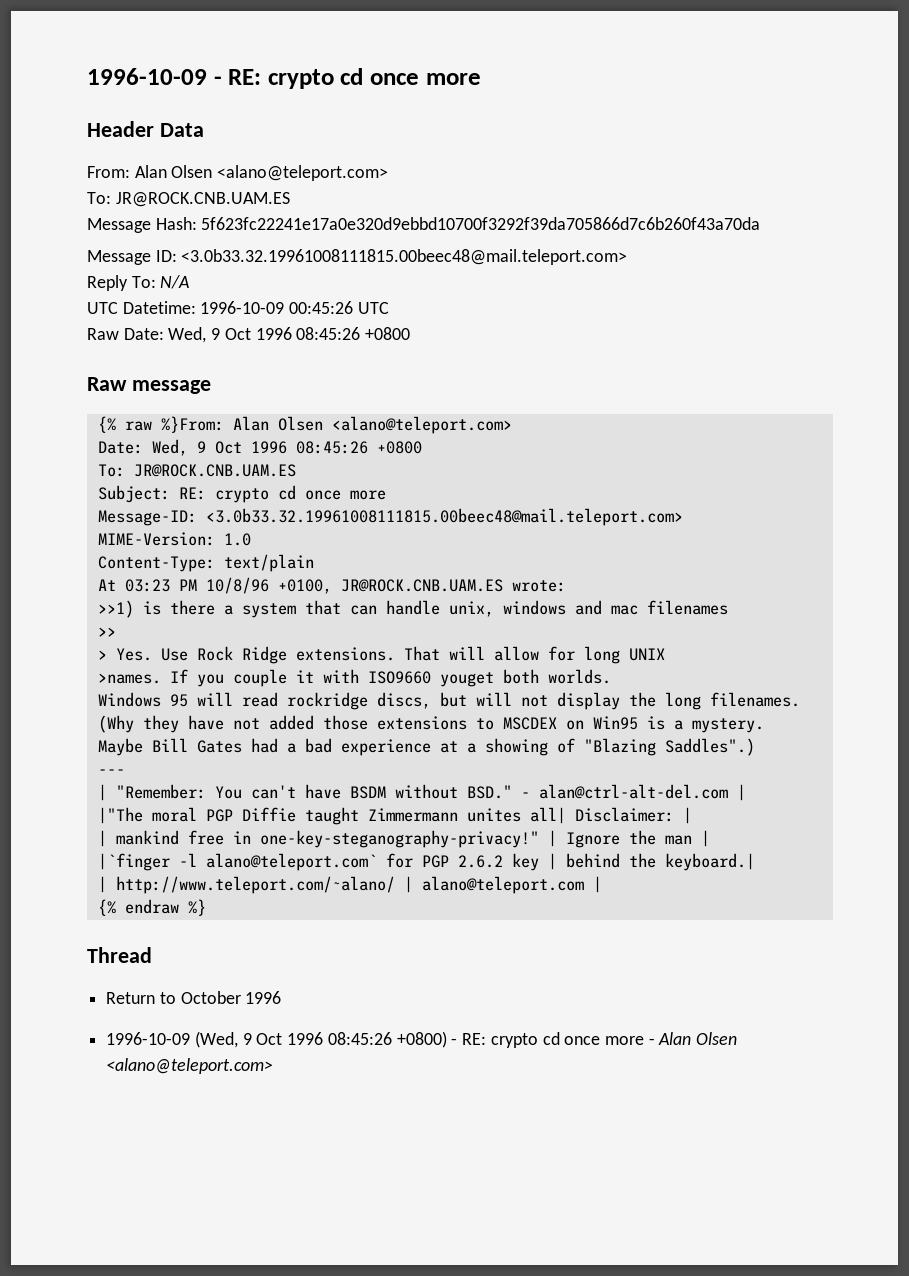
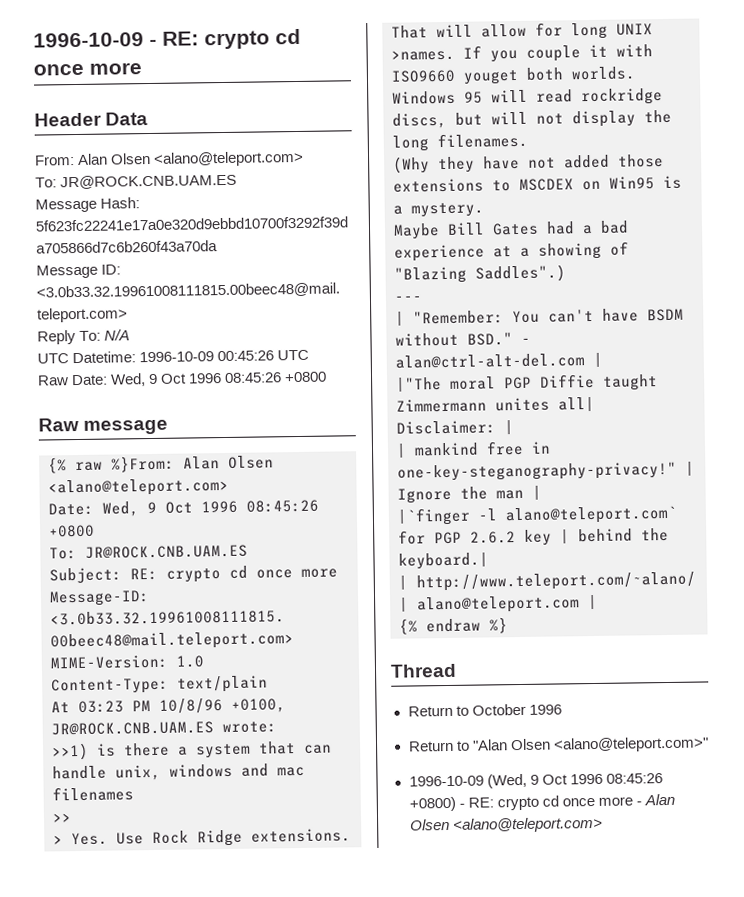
(282, 997) none -> [407,736,709,753] // Return to "Alan Olsen <alano@teleport.com>"

